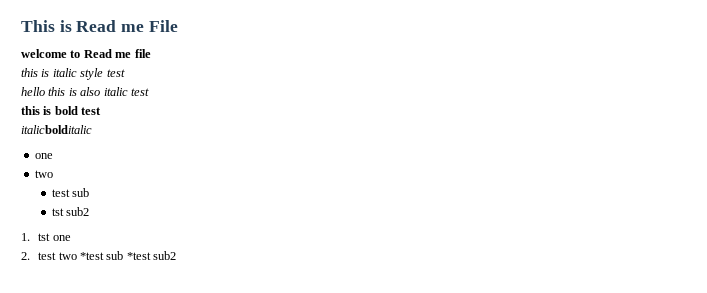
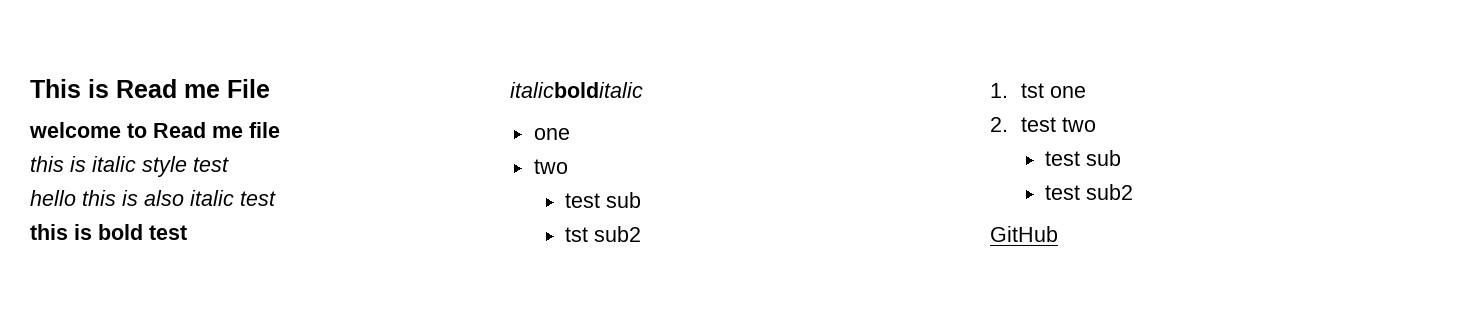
[80,251,177,260] *test sub *test sub2 -> [1044,150,1121,166] [1044,184,1133,200] [990,226,1058,242] // test sub // test sub2 // GitHub

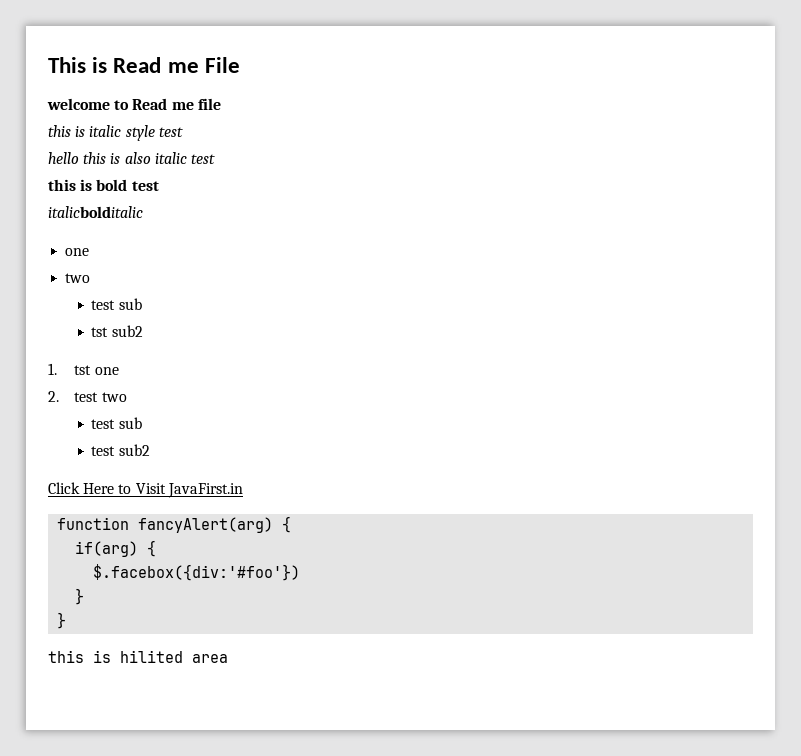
[990,226,1058,242] GitHub -> [48,482,243,498] [57,516,292,533] [75,540,157,557] [93,564,301,581] [75,588,85,605] [57,612,67,629] [48,650,228,663] Click Here to Visit JavaFirst.in // function fancyAlert(arg) { // if(arg) { // $.facebox({div:'#foo'}) // } // } // this is hilited area

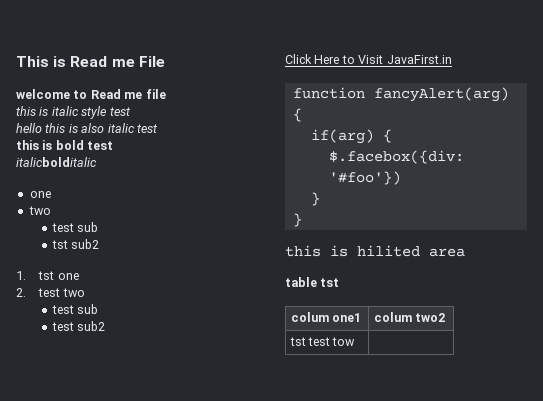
(228, 658) none -> [285,277,340,287] [290,312,362,322] [373,312,446,322] [289,337,356,346] // table tst // colum one1 | colum two2 // tst test tow |

